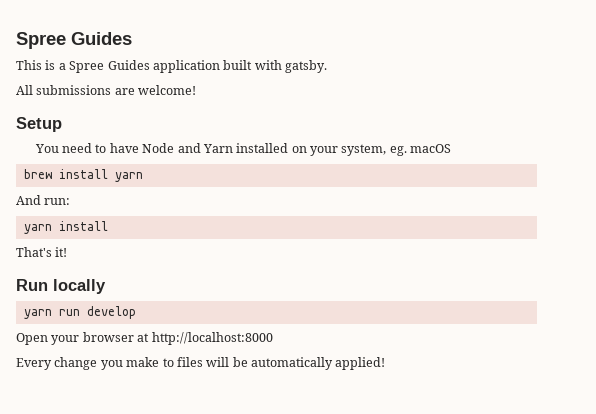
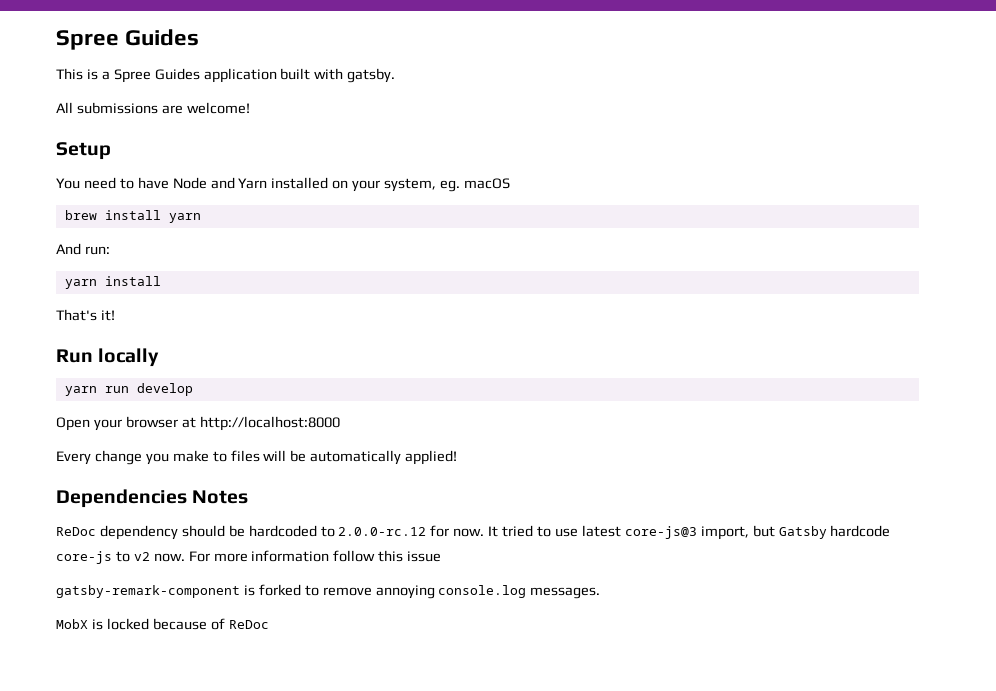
(386, 363) none -> [56,489,249,508] [56,525,891,540] [56,550,442,564] [56,584,601,599] [56,618,269,630] // Dependencies Notes // ReDoc dependency should be hardcoded to 2.0.0-rc.12 for now. It tried to use latest core-js@3 import, but Gatsby hardcode core-js to v2 now. For more information follow this issue // gatsby-remark-component is forked to remove annoying console.log messages. // MobX is locked because of ReDoc

